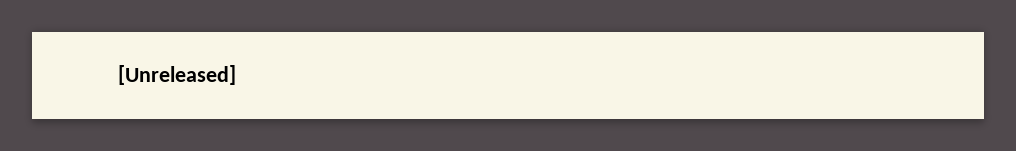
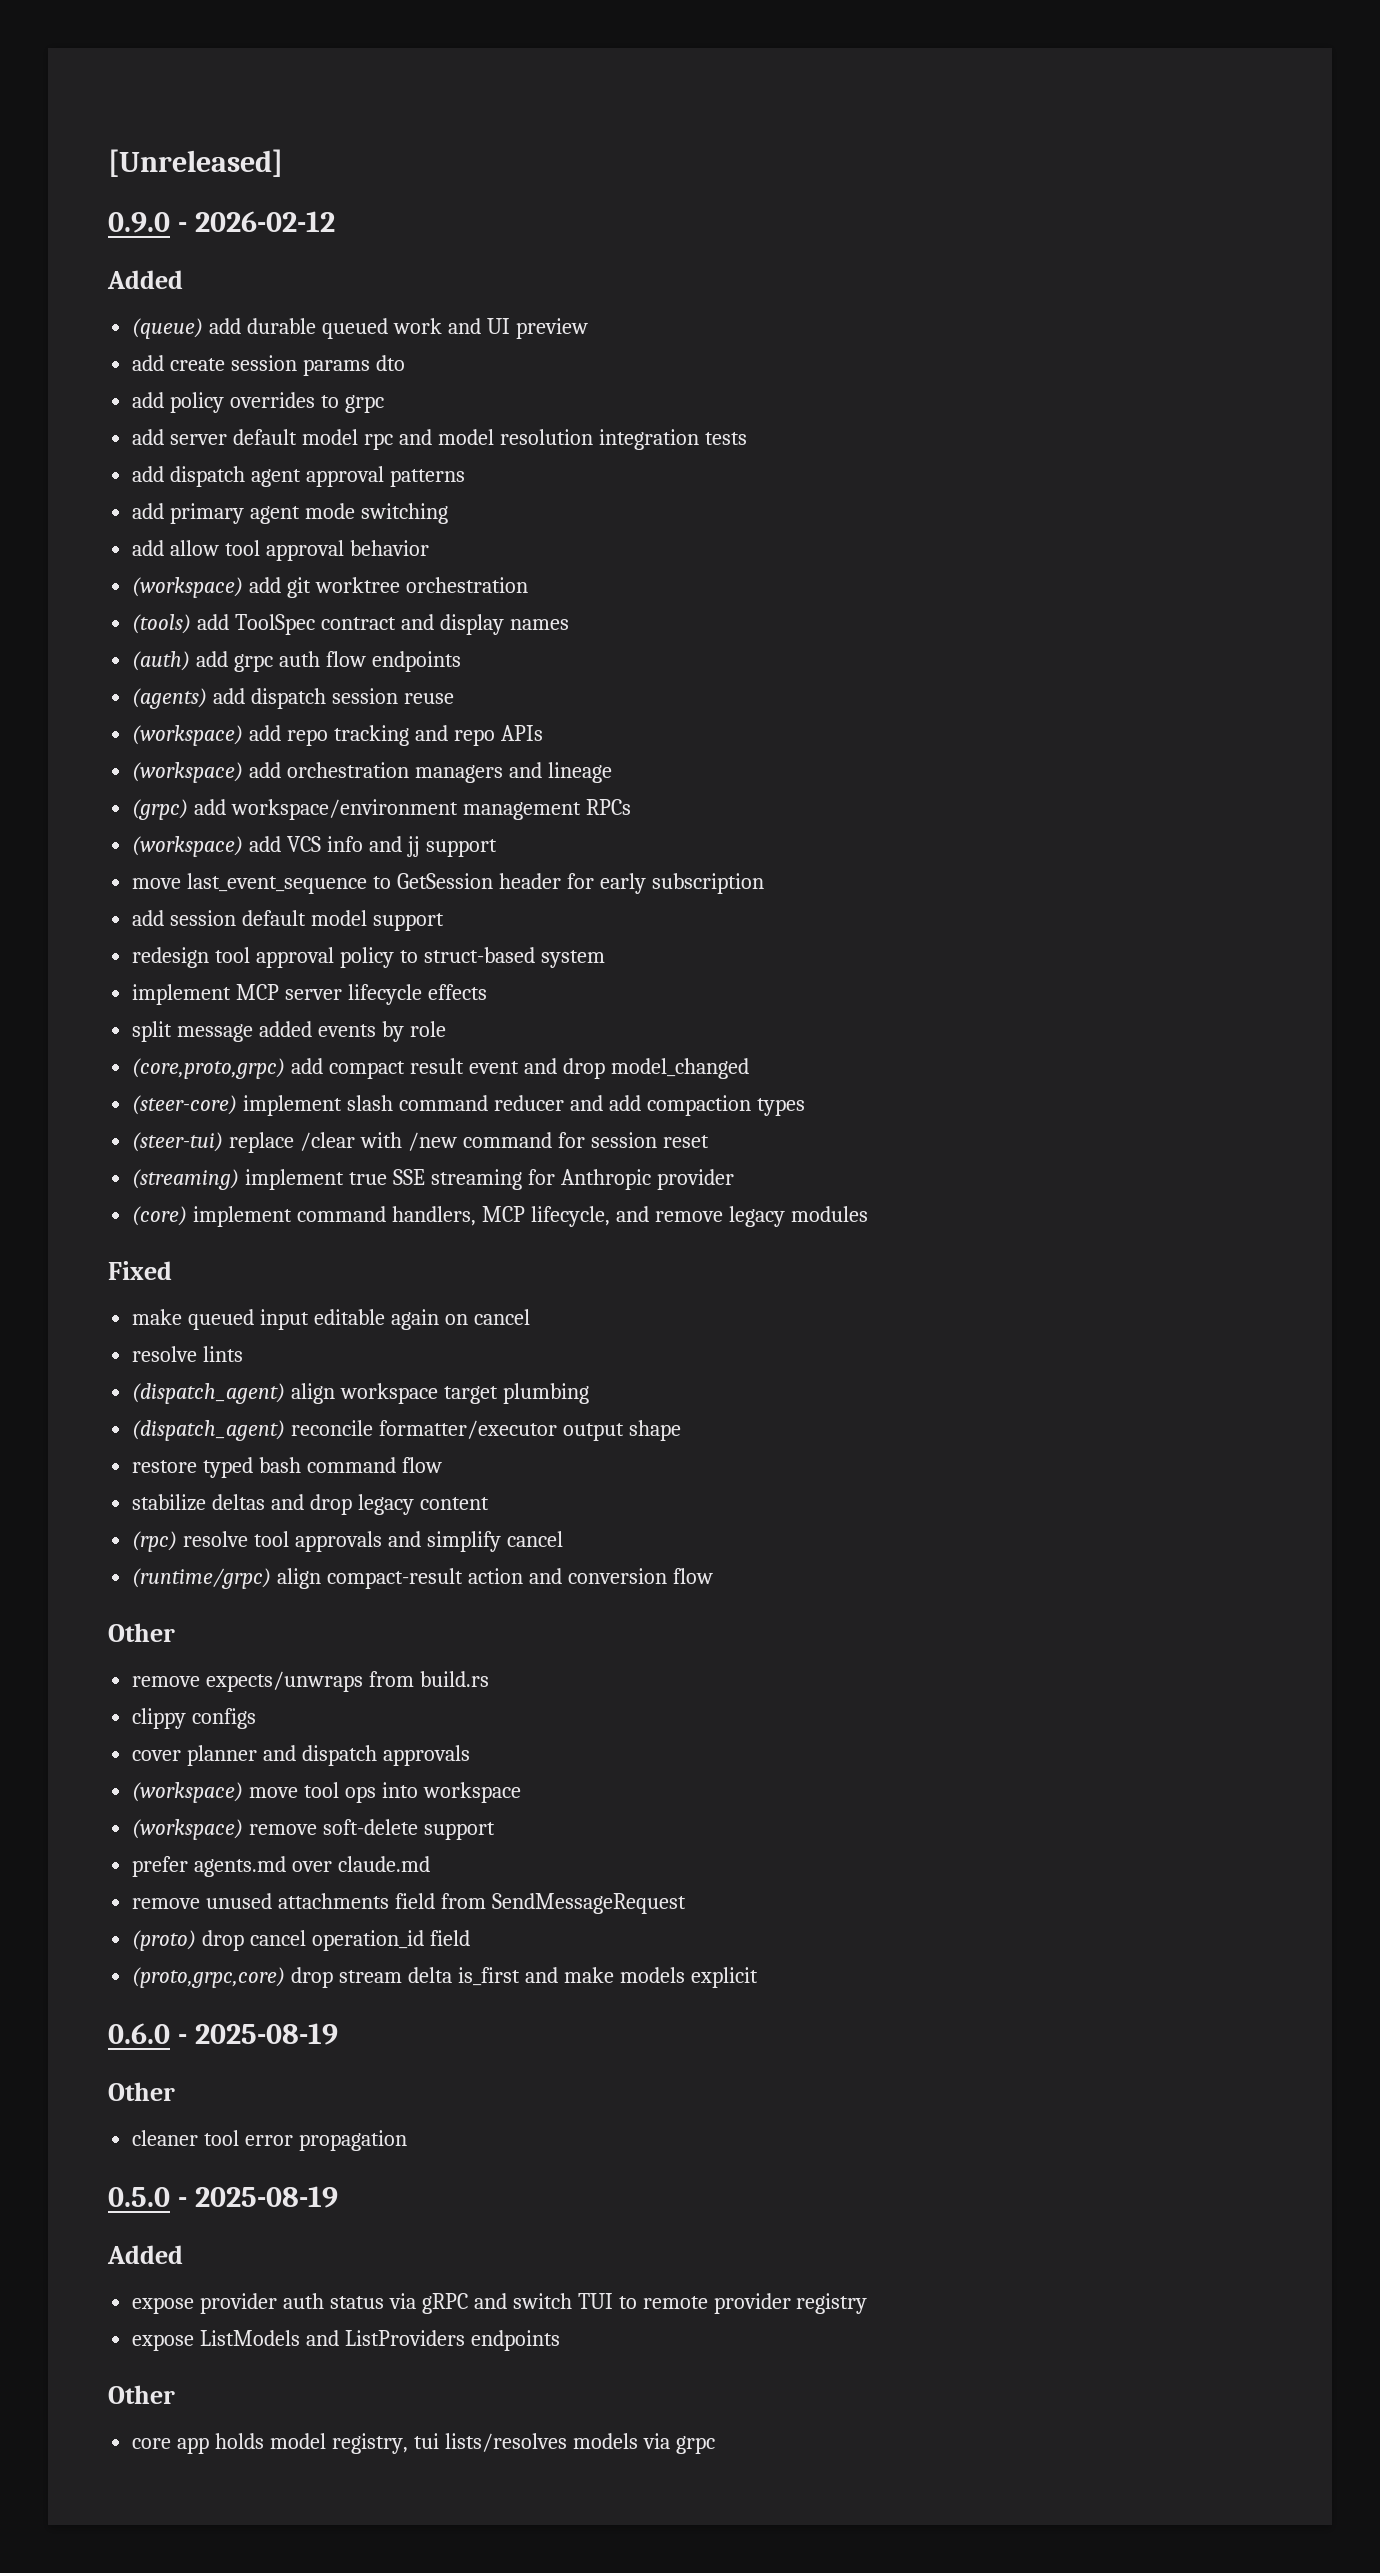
(236, 75) none -> [108,211,335,233] [107,270,183,289] [132,318,588,339] [132,355,405,376] [132,392,384,413] [132,429,747,450] [132,466,465,487] [132,503,448,524] [132,540,429,561] [132,577,528,598] [132,614,569,635] [132,651,461,672] [132,688,454,709] [132,725,543,746] [132,762,612,783] [132,799,631,820] [132,836,497,857] [132,873,764,894] [132,910,444,931] [132,947,605,968] [132,984,487,1005] [132,1021,446,1042] [132,1058,749,1079] [132,1095,805,1116] [132,1132,709,1153] [132,1169,734,1190] [132,1206,868,1227] [108,1261,172,1280] [132,1309,530,1330] [132,1346,244,1362] [132,1383,589,1404] [132,1420,681,1441] [132,1457,442,1478] [132,1494,489,1515] [132,1531,563,1552] [132,1568,713,1589] [108,1623,175,1642] [132,1671,490,1692] [132,1708,257,1729] [132,1745,470,1766] [132,1782,521,1803] [132,1819,496,1840] [132,1856,431,1877] [132,1893,686,1914] [132,1930,470,1951] [132,1967,758,1988] [108,2023,338,2045] [108,2082,175,2101] [132,2130,408,2151] [108,2186,338,2208] [107,2245,183,2264] [132,2293,868,2314] [132,2330,560,2351] [108,2385,175,2404] [132,2433,715,2454] // 0.9.0 - 2026-02-12 // Added // (queue) add durable queued work and UI preview // add create session params dto // add policy overrides to grpc // add server default model rpc and model resolution integration tests // add dispatch agent approval patterns // add primary agent mode switching // add allow tool approval behavior // (workspace) add git worktree orchestration // (tools) add ToolSpec contract and display names // (auth) add grpc auth flow endpoints // (agents) add dispatch session reuse // (workspace) add repo tracking and repo APIs // (workspace) add orchestration managers and lineage // (grpc) add workspace/environment management RPCs // (workspace) add VCS info and jj support // move last_event_sequence to GetSession header for early subscription // add session default model support // redesign tool approval policy to struct-based system // implement MCP server lifecycle effects // split message added events by role // (core,proto,grpc) add compact result event and drop model_changed // (steer-core) implement slash command reducer and add compaction types // (steer-tui) replace /clear with /new command for session reset // (streaming) implement true SSE streaming for Anthropic provider // (core) implement command handlers, MCP lifecycle, and remove legacy modules // Fixed // make queued input editable again on cancel // resolve lints // (dispatch_agent) align workspace target plumbing // (dispatch_agent) reconcile formatter/executor output shape // restore typed bash command flow // stabilize deltas and drop legacy content // (rpc) resolve tool approvals and simplify cancel // (runtime/grpc) align compact-result action and conversion flow // Other // remove expects/unwraps from build.rs // clippy configs // cover planner and dispatch approvals // (workspace) move tool ops into workspace // (workspace) remove soft-delete support // prefer agents.md over claude.md // remove unused attachments field from SendMessageRequest // (proto) drop cancel operation_id field // (proto,grpc,core) drop stream delta is_first and make models explicit // 0.6.0 - 2025-08-19 // Other // cleaner tool error propagation // 0.5.0 - 2025-08-19 // Added // expose provider auth status via gRPC and switch TUI to remote provider registry // expose ListModels and ListProviders endpoints // Other // core app holds model registry, tui lists/resolves models via grpc

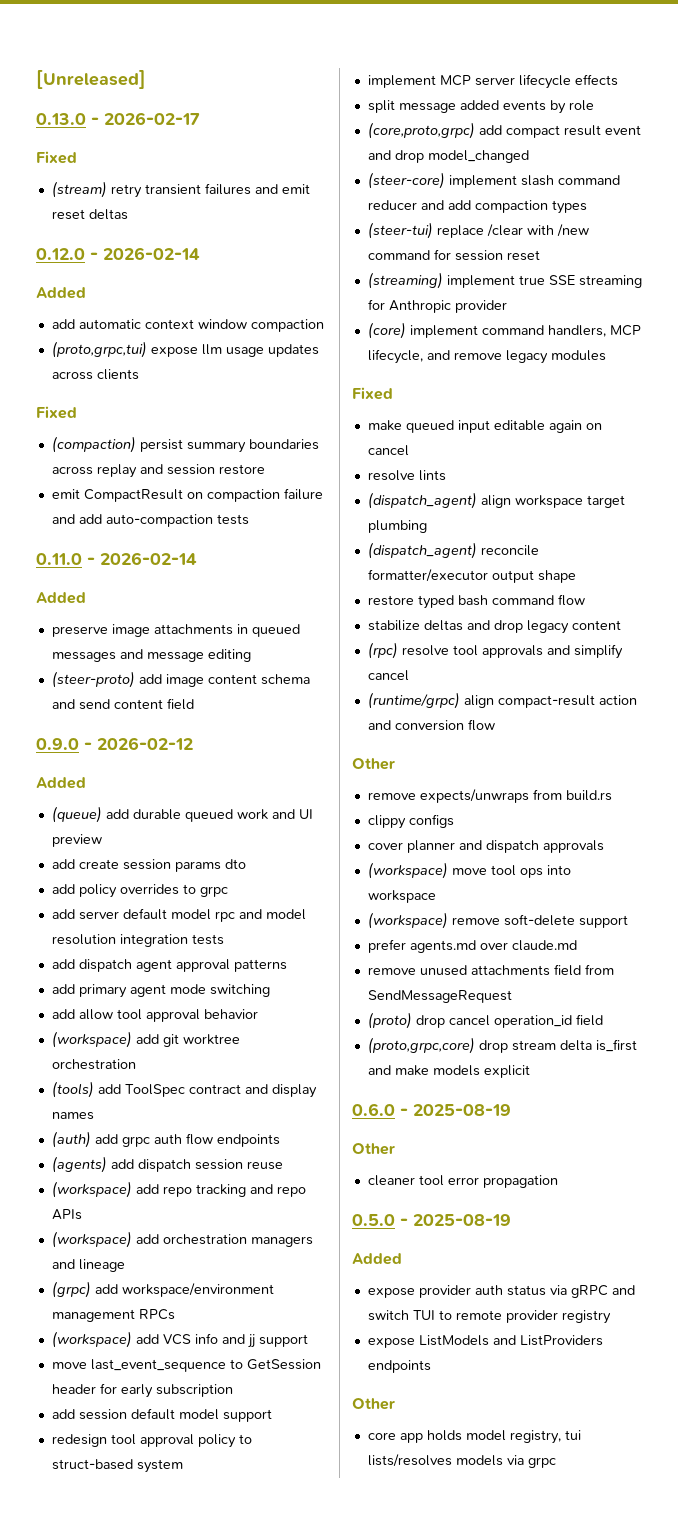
(283, 163) none -> [36,112,200,125] [36,151,77,164] [51,181,310,198] [51,209,128,220] [36,247,200,260] [36,287,86,299] [51,319,324,332] [51,341,319,358] [51,369,139,380] [36,406,77,419] [51,436,319,453] [51,464,265,478] [51,488,323,502] [51,514,249,527] [36,552,197,565] [36,592,86,604] [51,624,300,637] [51,649,251,662] [51,671,310,688] [51,698,194,710] // 0.13.0 - 2026-02-17 // Fixed // (stream) retry transient failures and emit reset deltas // 0.12.0 - 2026-02-14 // Added // add automatic context window compaction // (proto,grpc,tui) expose llm usage updates across clients // Fixed // (compaction) persist summary boundaries across replay and session restore // emit CompactResult on compaction failure and add auto-compaction tests // 0.11.0 - 2026-02-14 // Added // preserve image attachments in queued messages and message editing // (steer-proto) add image content schema and send content field

